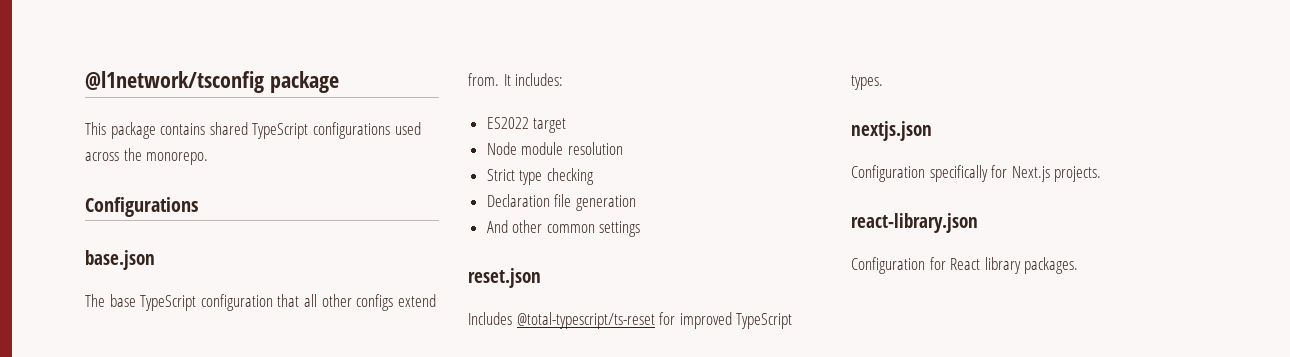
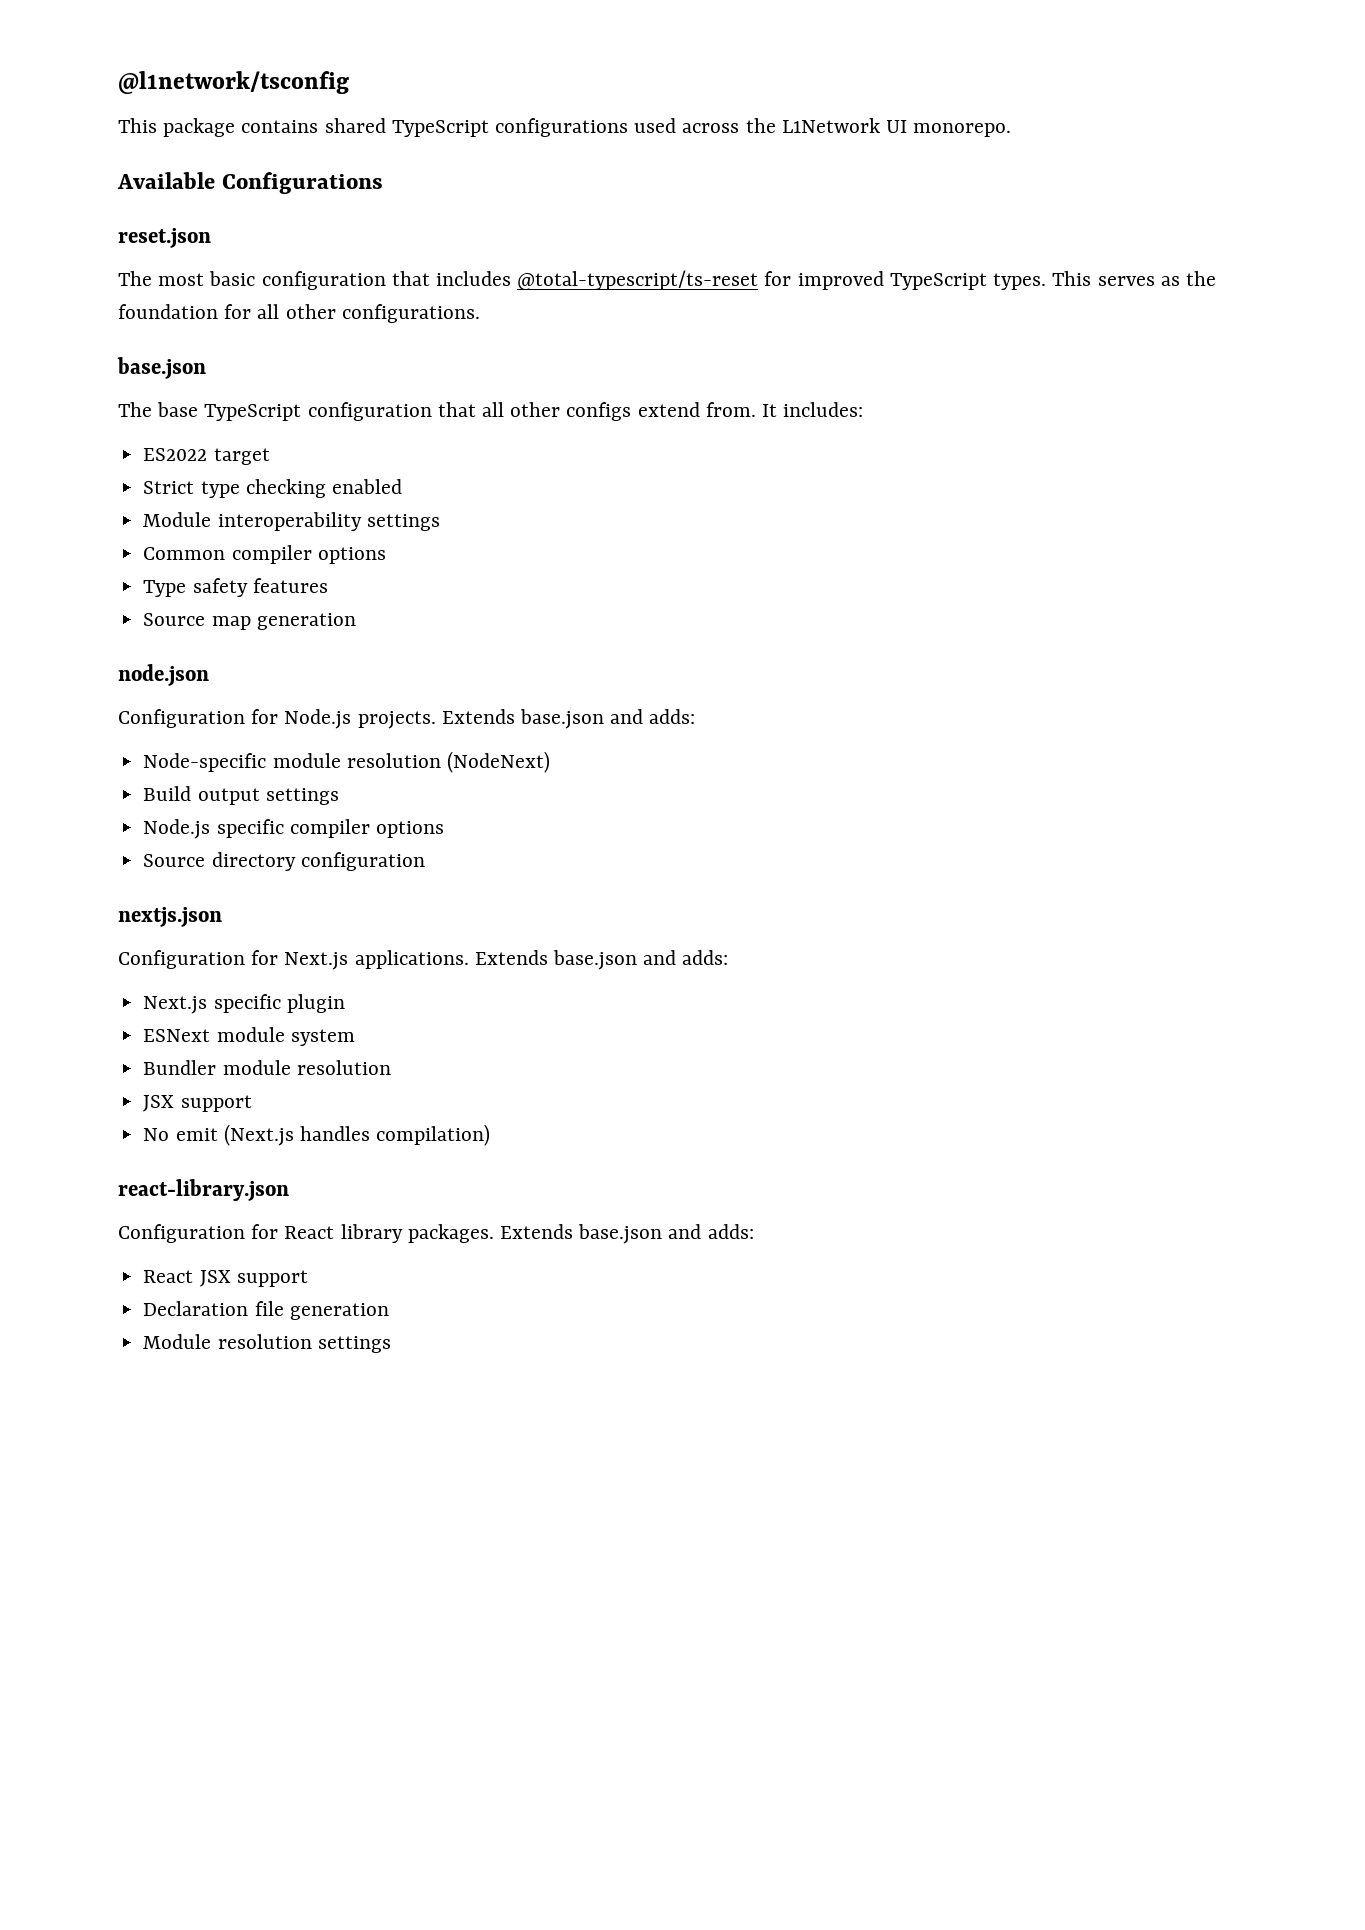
[269,71,339,93] package -> (349, 82) none
(142, 154) none -> [781,118,908,133] L1Network UI
(209, 158) none -> [117,172,215,189] Available
(198, 207) none -> [118,228,211,248] [118,270,1216,290] [118,304,480,323] // reset.json // The most basic configuration that includes @total-typescript/ts-reset for improved TypeScript types. This serves as the foundation for all other configurations.
[486,142,623,155] // Node module resolution -> (270, 456) none
[486,194,636,211] [486,220,641,237] [468,268,541,288] [468,312,793,329] [851,75,883,90] // Declaration file generation // And other common settings // reset.json // Includes @total-typescript/ts-reset for improved TypeScript types. -> [331,479,402,494] [143,512,440,531] [143,545,386,564] [143,578,328,597] [143,613,356,630] [118,664,209,686] [118,709,696,729] [143,751,550,773] [143,786,339,805] [143,819,444,839] [143,852,425,871] enabled // Module interoperability settings // Common compiler options // Type safety features // Source map generation // node.json // Configuration for Node.js projects. Extends base.json and adds: // Node-specific module resolution (NodeNext) // Build output settings // Node.js specific compiler options // Source directory configuration
[929,165,988,182] specifically -> (245, 959) none
[1054,166,1102,182] projects. -> [354,950,729,970] [143,994,345,1014] [143,1027,355,1046] [143,1060,391,1075] [143,1095,252,1112] [143,1124,491,1146] applications. Extends base.json and adds: // Next.js specific plugin // ESNext module system // Bundler module resolution // JSX support // No emit (Next.js handles compilation)
(1079, 265) none -> [500,1224,754,1244] [143,1270,308,1287] [143,1301,389,1320] [143,1334,391,1353] Extends base.json and adds: // React JSX support // Declaration file generation // Module resolution settings

